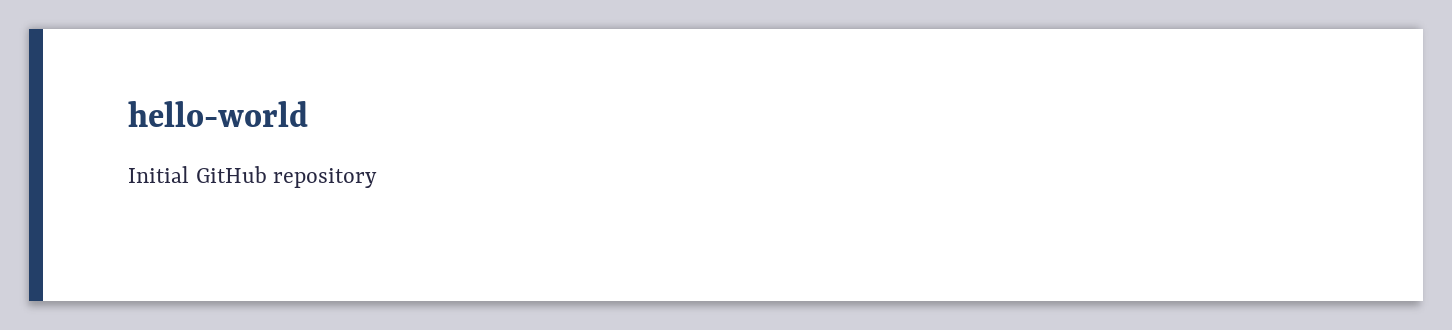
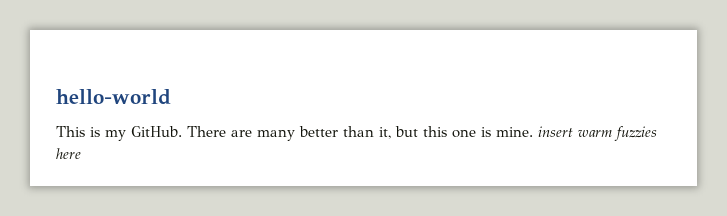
[128,166,378,188] Initial GitHub repository -> [56,126,657,141] [56,148,81,159] This is my GitHub. There are many better than it, but this one is mine. insert warm fuzzies here

